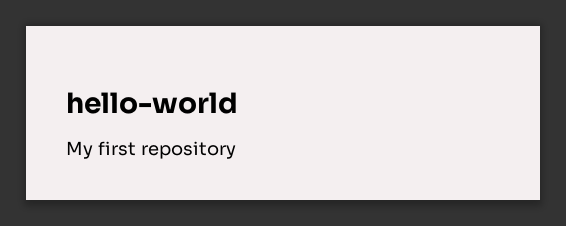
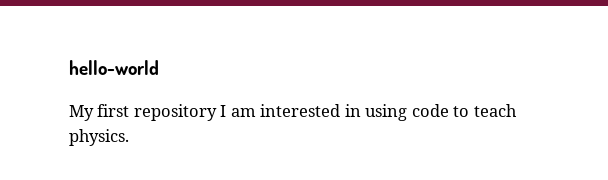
(236, 150) none -> [220,104,517,121] [69,129,129,146] I am interested in using code to teach physics.

